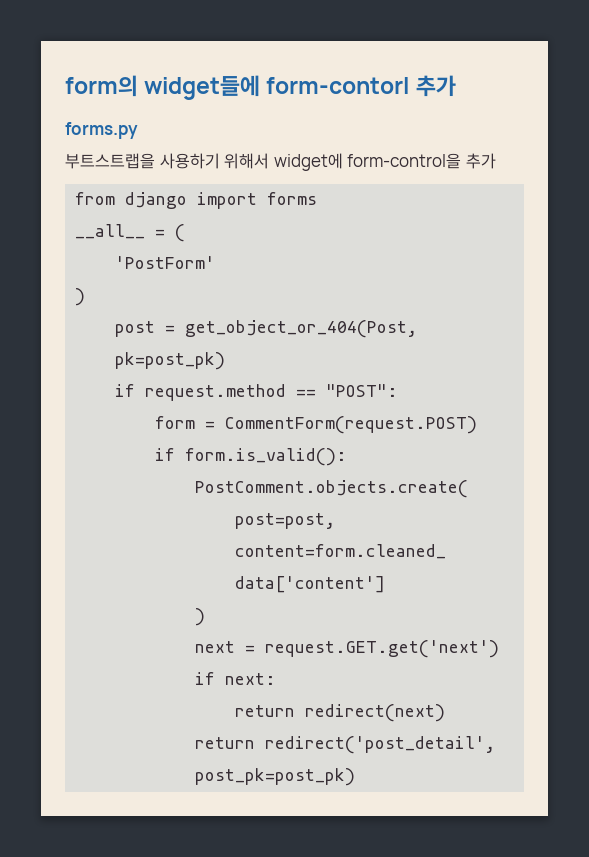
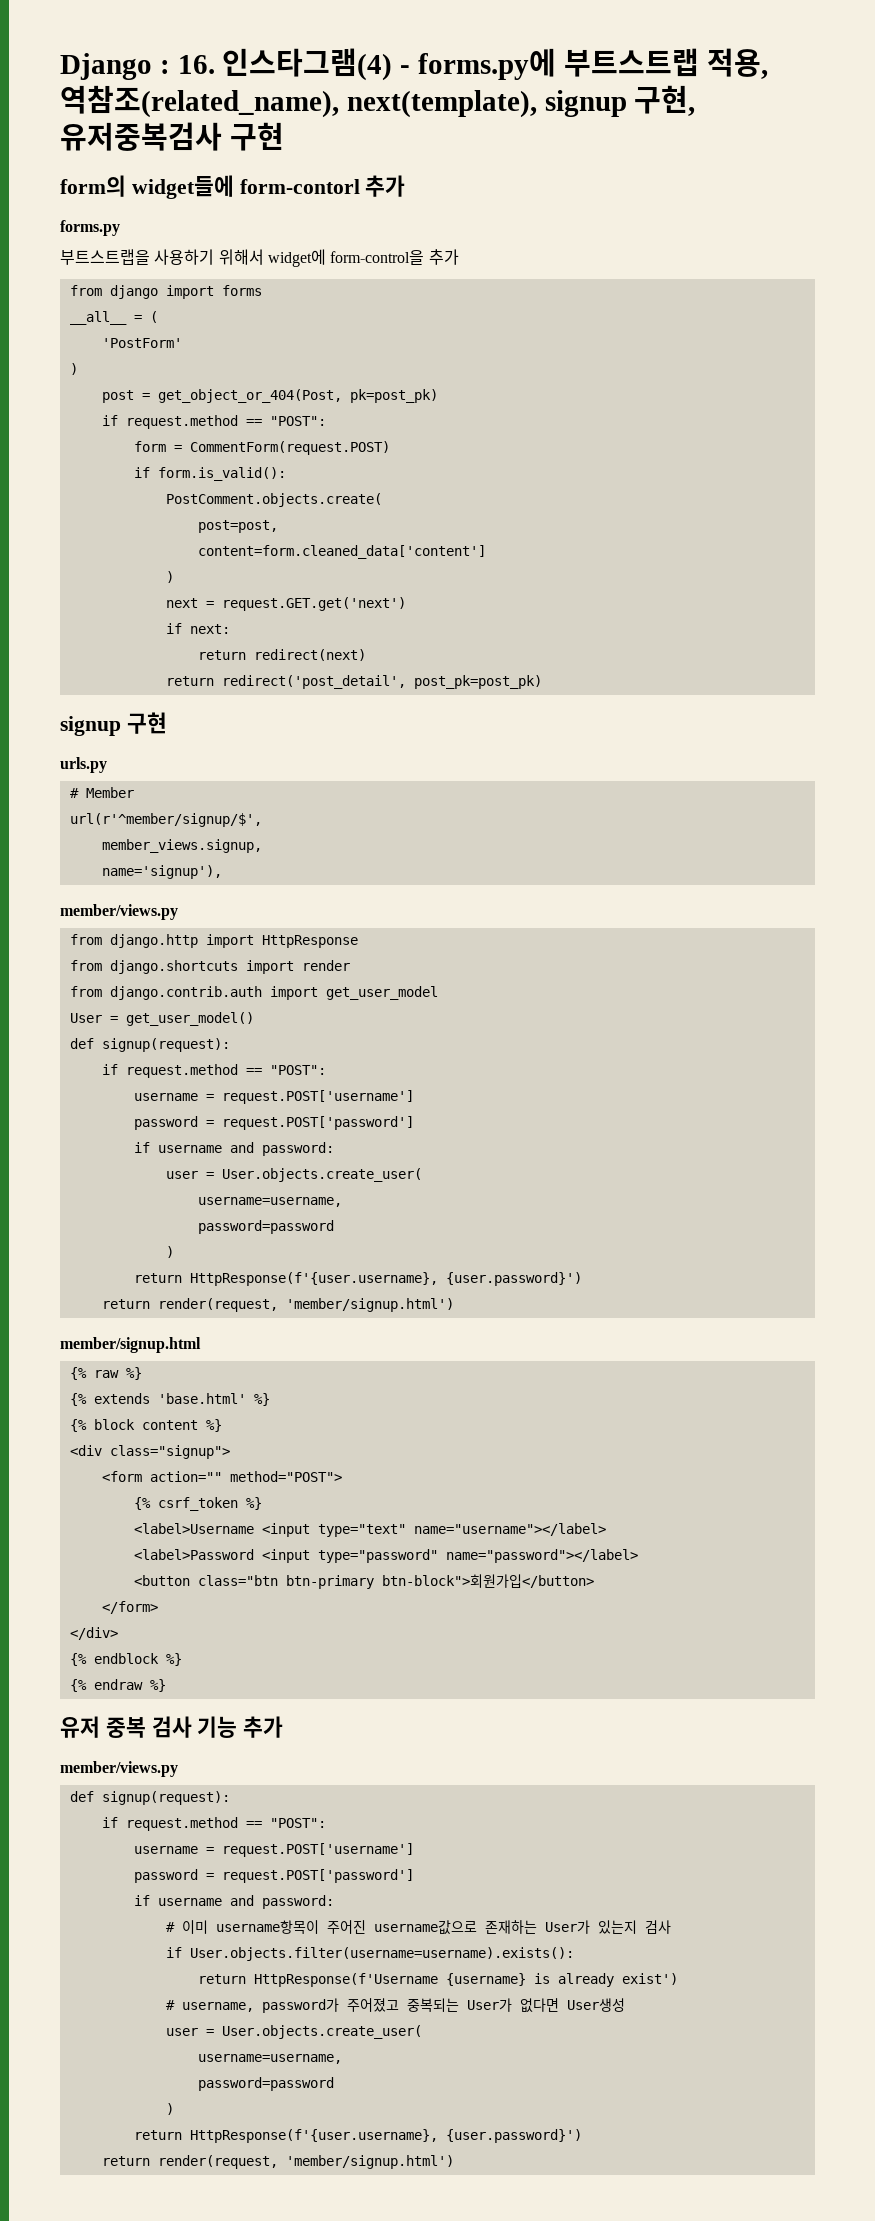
(65, 86) none -> [60,48,768,81] [60,85,696,118] [60,122,284,151] Django : 16. 인스타그램(4) - forms.py에 부트스트랩 적용, 역참조(related_name), next(template), signup 구현, 유저중복검사 구현 //
(356, 777) none -> [60,712,167,736] [60,757,107,773] [69,787,134,798] [69,813,262,827] [101,839,262,853] [101,865,222,879] [60,904,178,920] [69,934,358,948] [69,960,350,974] [69,986,438,1000] [69,1012,254,1026] [69,1038,230,1052] [101,1064,326,1078] [133,1090,414,1104] [133,1116,414,1130] [133,1142,334,1156] [165,1168,422,1182] [197,1197,342,1207] [197,1220,334,1234] [165,1246,174,1258] [133,1272,582,1286] [101,1298,454,1312] [60,1337,201,1353] [69,1367,142,1380] [69,1393,270,1406] [69,1419,222,1432] [69,1445,230,1459] [101,1471,342,1482] [133,1497,262,1511] [133,1523,606,1537] [133,1549,638,1563] [133,1574,594,1589] [101,1601,158,1614] [69,1627,118,1640] [69,1653,182,1666] [69,1679,166,1692] [60,1716,284,1738] [60,1761,178,1777] [69,1791,230,1805] [101,1817,326,1831] [133,1843,414,1857] [133,1869,414,1883] [133,1895,334,1909] [165,1920,671,1935] [165,1947,574,1961] [197,1973,678,1987] [165,1998,625,2013] [165,2025,422,2039] [197,2054,342,2064] [197,2077,334,2091] [165,2103,174,2115] [133,2129,582,2143] [101,2155,454,2169] // signup 구현 // urls.py // # Member // url(r'^member/signup/$', // member_views.signup, // name='signup'), // member/views.py // from django.http import HttpResponse // from django.shortcuts import render // from django.contrib.auth import get_user_model // User = get_user_model() // def signup(request): // if request.method == "POST": // username = request.POST['username'] // password = request.POST['password'] // if username and password: // user = User.objects.create_user( // username=username, // password=password // ) // return HttpResponse(f'{user.username}, {user.password}') // return render(request, 'member/signup.html') // member/signup.html // {% raw %} // {% extends 'base.html' %} // {% block content %} // <div class="signup"> // <form action="" method="POST"> // {% csrf_token %} // <label>Username <input type="text" name="username"></label> // <label>Password <input type="password" name="password"></label> // <button class="btn btn-primary btn-block">회원가입</button> // </form> // </div> // {% endblock %} // {% endraw %} // 유저 중복 검사 기능 추가 // member/views.py // def signup(request): // if request.method == "POST": // username = request.POST['username'] // password = request.POST['password'] // if username and password: // # 이미 username항목이 주어진 username값으로 존재하는 User가 있는지 검사 // if User.objects.filter(username=username).exists(): // return HttpResponse(f'Username {username} is already exist') // # username, password가 주어졌고 중복되는 User가 없다면 User생성 // user = User.objects.create_user( // username=username, // password=password // ) // return HttpResponse(f'{user.username}, {user.password}') // return render(request, 'member/signup.html')

